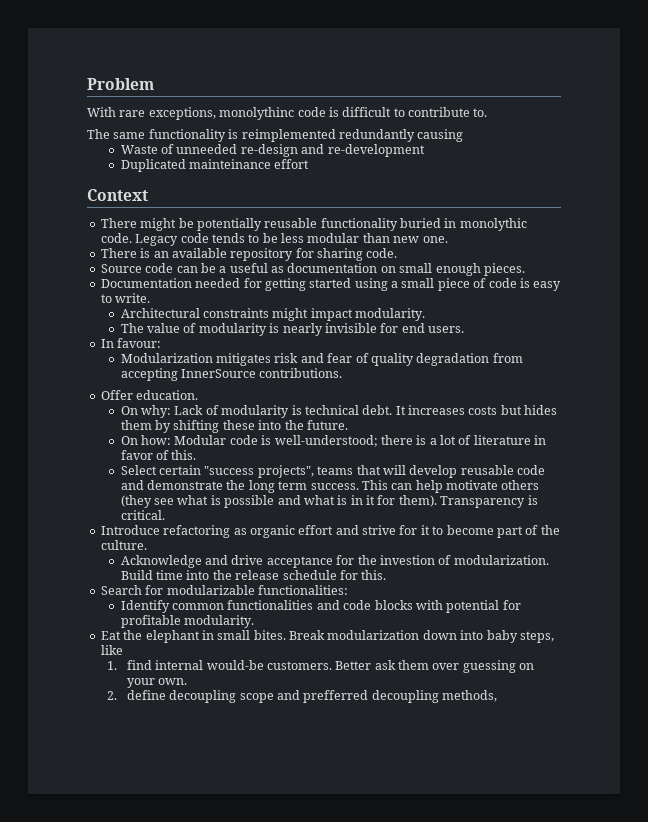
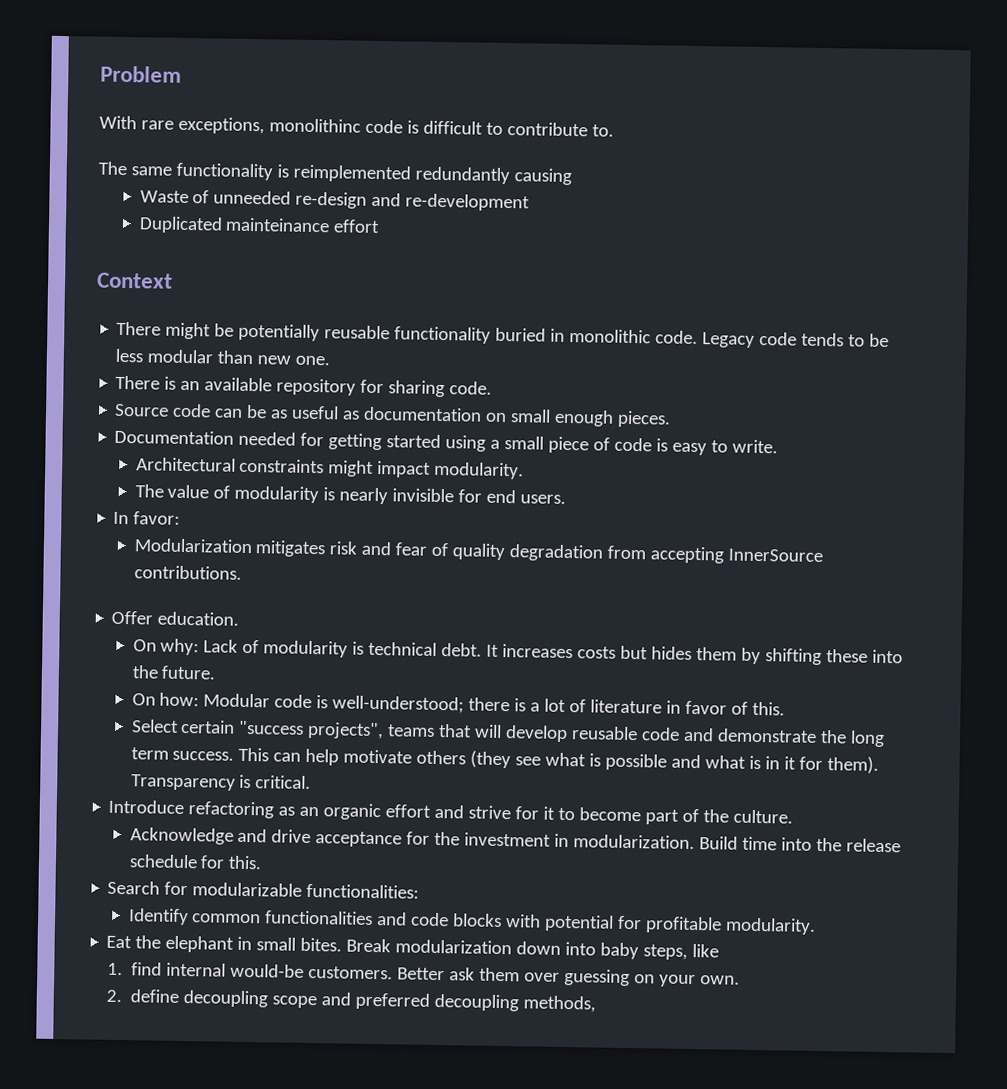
[219,107,295,120] monolythinc -> [268,118,361,133] monolithinc
[459,218,527,231] monolythic -> [569,329,652,344] monolithic
[219,266,227,273] a -> [270,409,289,419] as
[117,338,162,348] favour: -> [133,511,181,525] favor:
(247, 531) none -> [299,806,320,817] an
[379,555,452,565] investion of -> [464,832,570,848] investment in
[303,690,369,703] prefferred -> [355,992,431,1010] preferred

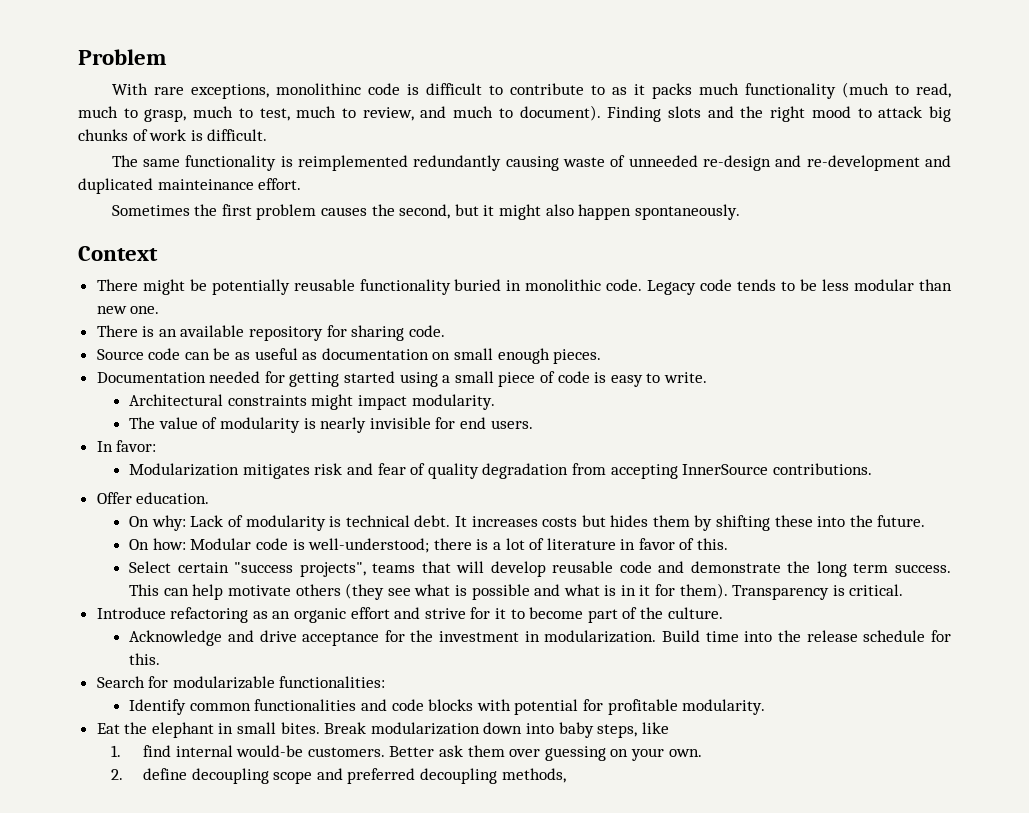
[591,124,614,137] to. -> [590,82,951,99] [78,105,951,122] [78,129,268,141] to as it packs much functionality (much to read, much to grasp, much to test, much to review, and much to document). Finding slots and the right mood to attack big chunks of work is difficult.
[139,190,189,204] // Waste -> [562,157,605,167] waste
[138,216,381,234] // Duplicated mainteinance effort -> [924,155,951,167] [78,178,302,194] [111,204,740,220] and duplicated mainteinance effort. // Sometimes the first problem causes the second, but it might also happen spontaneously.

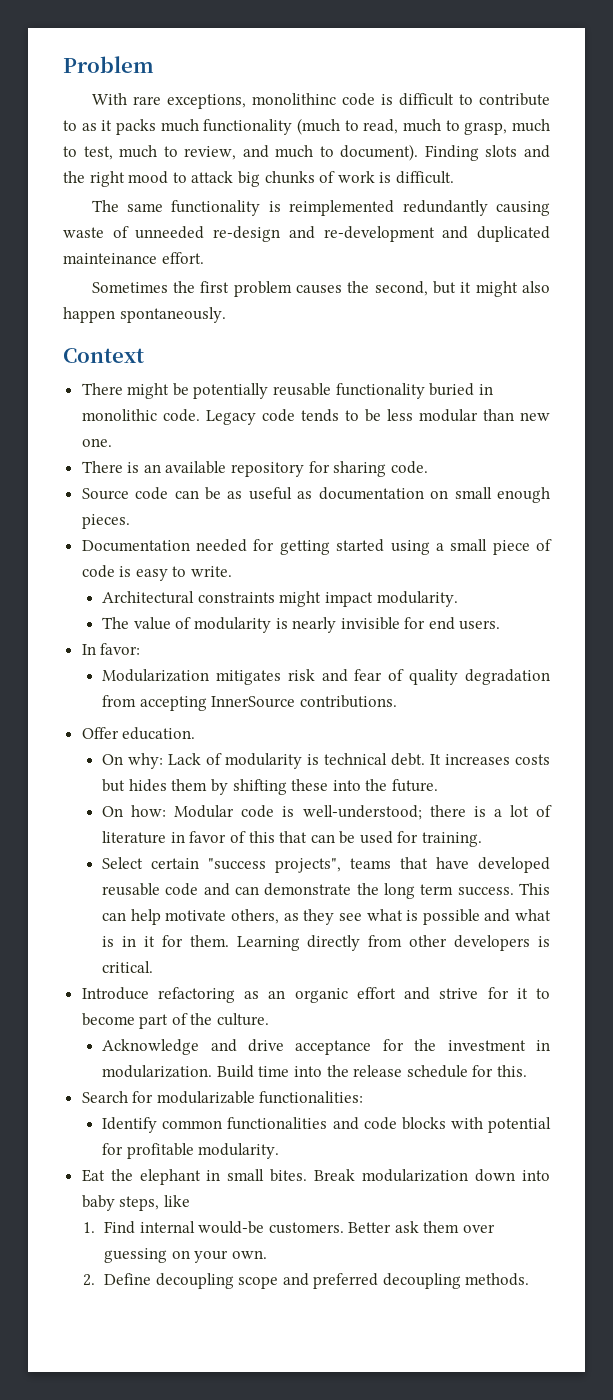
[697,538,729,550] this. -> [248,831,483,847] this that can be used for training.
[456,561,546,577] will develop -> [436,857,550,873] have developed
(685, 567) none -> [235,886,260,895] can
[295,583,385,600] others (they -> [231,909,335,925] others, as they
[679,583,830,600] them). Transparency -> [189,935,531,951] them. Learning directly from other developers
[143,745,172,757] find -> [103,1221,135,1234] Find
[143,768,188,780] define -> [103,1273,151,1285] Define
[501,768,566,783] methods, -> [465,1273,530,1286] methods.

